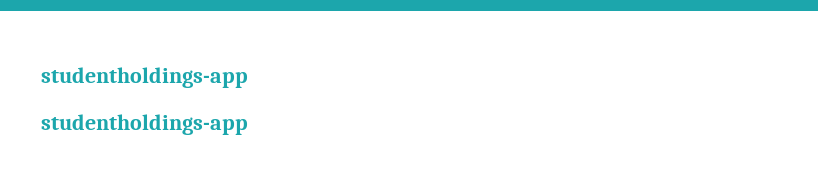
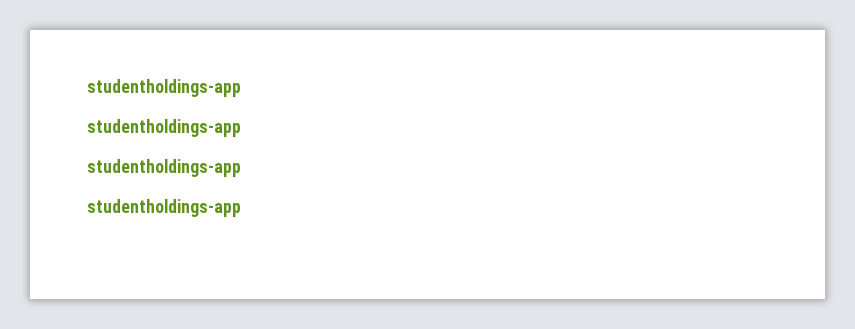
[41,67,248,88] [41,114,248,135] studentholdings-app // studentholdings-app -> [87,79,241,97] [87,119,241,137] [87,159,241,177] [87,199,241,217] studentholdings-app // studentholdings-app // studentholdings-app // studentholdings-app

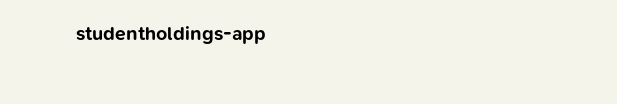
[87,79,241,97] [87,119,241,137] [87,159,241,177] [87,199,241,217] studentholdings-app // studentholdings-app // studentholdings-app // studentholdings-app -> [76,26,266,44] studentholdings-app

